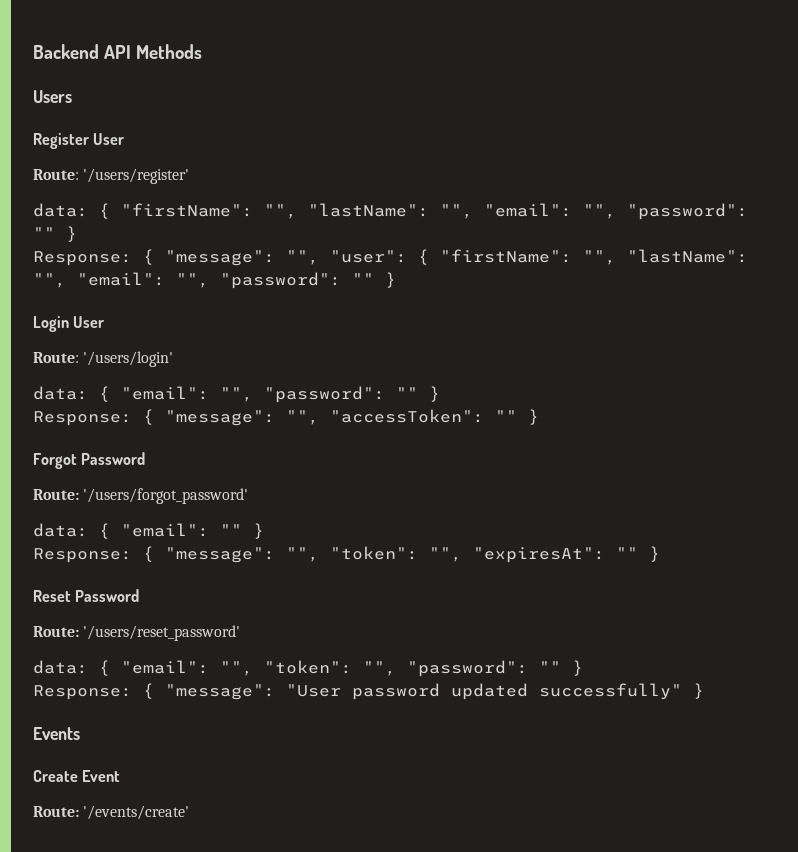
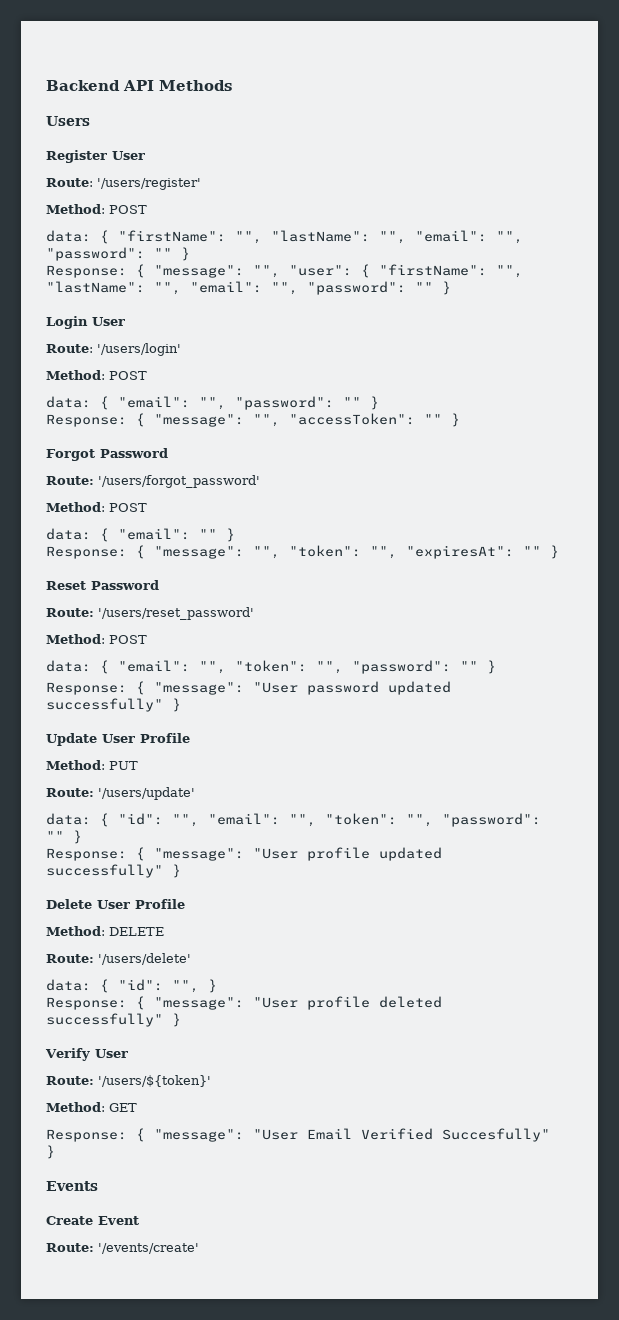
(190, 176) none -> [46,204,147,214] // Method: POST
(174, 359) none -> [46,370,147,380] // Method: POST
(249, 496) none -> [46,502,147,512] // Method: POST
(241, 633) none -> [46,634,147,644] // Method: POST
(704, 691) none -> [46,733,190,746] [46,760,138,770] [46,787,195,800] [46,813,541,827] [46,830,82,844] [46,847,442,861] [46,864,181,878] [46,899,185,909] [46,926,164,936] [46,953,191,965] [46,979,217,993] [46,996,442,1010] [46,1013,181,1027] [45,1048,128,1061] [46,1075,211,1087] [46,1102,137,1112] [46,1128,550,1142] [46,1145,55,1159] // Update User Profile // Method: PUT // Route: '/users/update' // data: { "id": "", "email": "", "token": "", "password": "" } // Response: { "message": "User profile updated successfully" } // Delete User Profile // Method: DELETE // Route: '/users/delete' // data: { "id": "", } // Response: { "message": "User profile deleted successfully" } // Verify User // Route: '/users/${token}' // Method: GET // Response: { "message": "User Email Verified Succesfully" }

